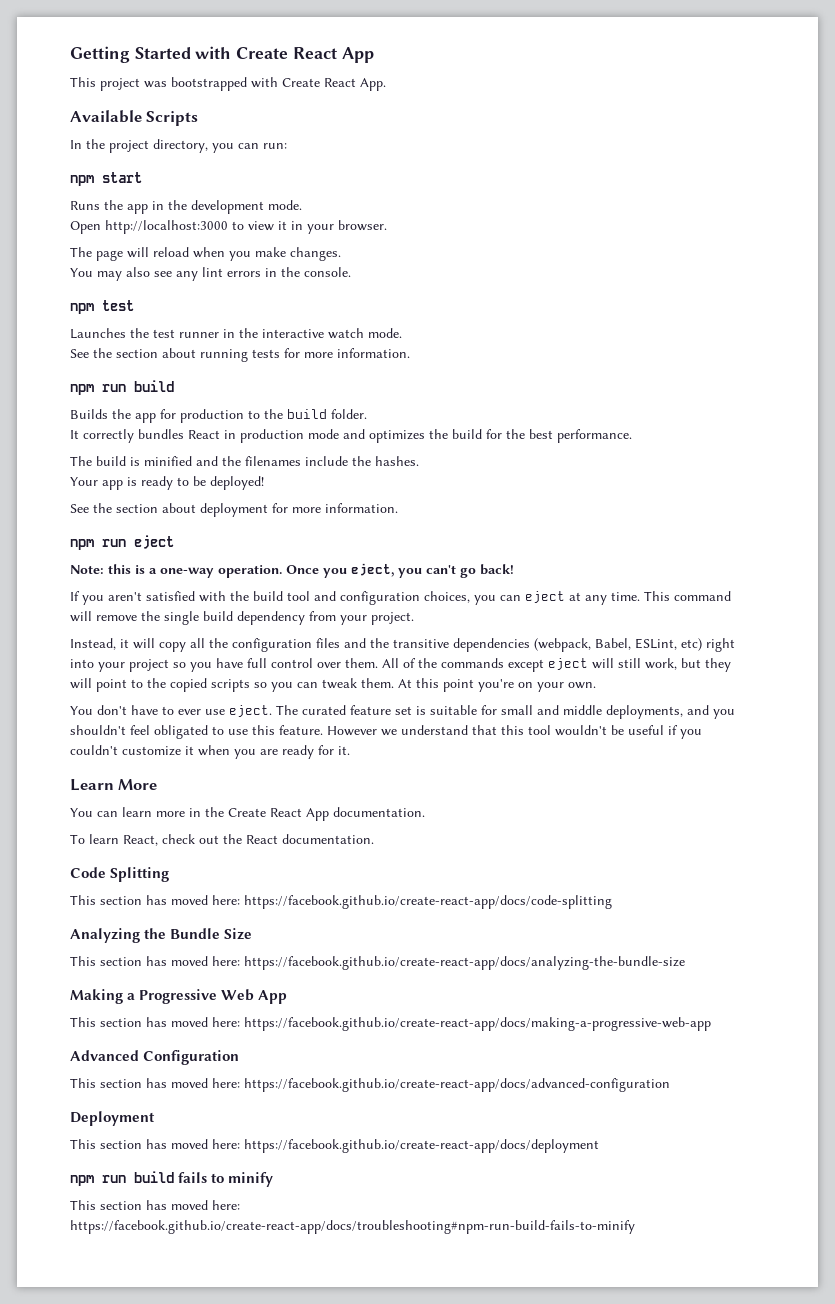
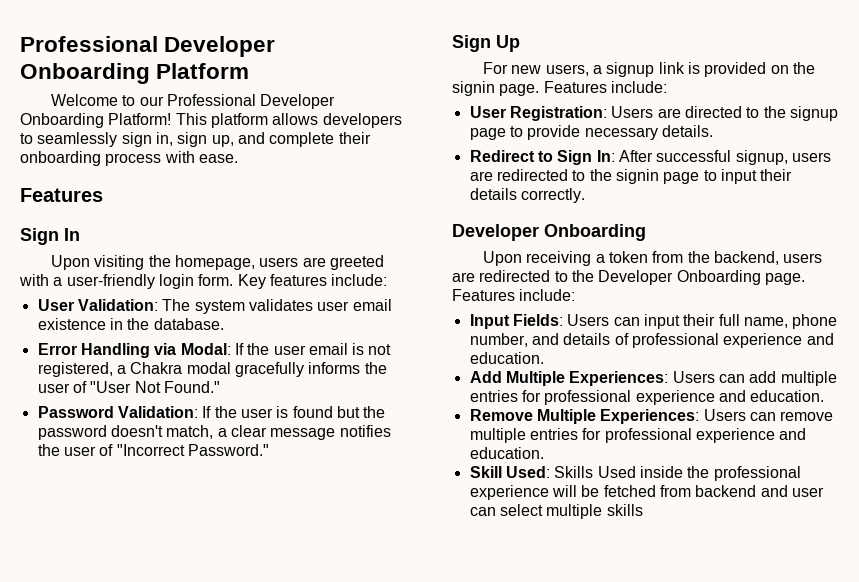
[70,46,374,63] [70,77,386,91] [70,110,199,126] [70,139,287,153] [70,172,142,186] [70,200,302,214] [70,220,387,234] [70,247,341,261] [70,267,351,281] [70,300,134,314] [70,328,402,339] [70,348,410,362] [70,380,174,395] [70,409,367,423] [70,429,632,443] [70,456,419,466] [70,476,264,490] [70,503,398,517] [70,535,174,550] [70,563,514,578] [70,591,731,605] [70,611,414,625] [70,638,735,652] [70,658,731,672] [70,678,596,692] [70,705,735,719] [70,725,702,739] [70,745,350,759] [70,779,158,791] [70,807,425,821] [70,834,374,846] [70,867,170,882] [70,895,612,909] [70,928,253,943] [70,956,685,970] [70,989,288,1004] [70,1017,711,1031] [70,1050,240,1065] [70,1078,670,1092] [70,1111,155,1126] [70,1139,599,1153] [70,1171,274,1187] [70,1200,240,1210] [70,1220,635,1234] Getting Started with Create React App // This project was bootstrapped with Create React App. // Available Scripts // In the project directory, you can run: // npm start // Runs the app in the development mode. // Open http://localhost:3000 to view it in your browser. // The page will reload when you make changes. // You may also see any lint errors in the console. // npm test // Launches the test runner in the interactive watch mode. // See the section about running tests for more information. // npm run build // Builds the app for production to the build folder. // It correctly bundles React in production mode and optimizes the build for the best performance. // The build is minified and the filenames include the hashes. // Your app is ready to be deployed! // See the section about deployment for more information. // npm run eject // Note: this is a one-way operation. Once you eject, you can't go back! // If you aren't satisfied with the build tool and configuration choices, you can eject at any time. This command will remove the single build dependency from your project. // Instead, it will copy all the configuration files and the transitive dependencies (webpack, Babel, ESLint, etc) right into your project so you have full control over them. All of the commands except eject will still work, but they will point to the copied scripts so you can tweak them. At this point you're on your own. // You don't have to ever use eject. The curated feature set is suitable for small and middle deployments, and you shouldn't feel obligated to use this feature. However we understand that this tool wouldn't be useful if you couldn't customize it when you are ready for it. // Learn More // You can learn more in the Create React App documentation. // To learn React, check out the React documentation. // Code Splitting // This section has moved here: https://facebook.github.io/create-react-app/docs/code-splitting // Analyzing the Bundle Size // This section has moved here: https://facebook.github.io/create-react-app/docs/analyzing-the-bundle-size // Making a Progressive Web App // This section has moved here: https://facebook.github.io/create-react-app/docs/making-a-progressive-web-app // Advanced Configuration // This section has moved here: https://facebook.github.io/create-react-app/docs/advanced-configuration // Deployment // This section has moved here: https://facebook.github.io/create-react-app/docs/deployment // npm run build fails to minify // This section has moved here: https://facebook.github.io/create-react-app/docs/troubleshooting#npm-run-build-fails-to-minify -> [20,36,276,57] [20,63,250,84] [50,94,336,109] [20,113,402,128] [20,132,371,147] [20,151,238,166] [20,188,103,202] [20,228,80,245] [50,255,384,270] [19,274,388,289] [37,299,392,314] [37,318,224,330] [37,343,392,358] [37,362,387,377] [37,381,220,393] [37,406,386,418] [37,425,391,440] [37,444,269,456] [452,35,520,52] [482,62,815,77] [452,81,667,96] [469,106,838,121] [469,125,713,140] [469,150,831,165] [469,169,793,184] [469,188,585,203] [452,224,646,241] [482,251,823,266] [452,270,805,285] [452,289,576,301] [469,314,838,329] [469,333,834,348] [469,352,544,364] [469,371,837,386] [469,390,825,405] [469,409,834,424] [469,428,807,443] [469,447,544,459] [469,466,801,481] [469,485,824,500] [469,504,643,519] Professional Developer Onboarding Platform // Welcome to our Professional Developer Onboarding Platform! This platform allows developers to seamlessly sign in, sign up, and complete their onboarding process with ease. // Features // Sign In // Upon visiting the homepage, users are greeted with a user-friendly login form. Key features include: // User Validation: The system validates user email existence in the database. // Error Handling via Modal: If the user email is not registered, a Chakra modal gracefully informs the user of "User Not Found." // Password Validation: If the user is found but the password doesn't match, a clear message notifies the user of "Incorrect Password." // Sign Up // For new users, a signup link is provided on the signin page. Features include: // User Registration: Users are directed to the signup page to provide necessary details. // Redirect to Sign In: After successful signup, users are redirected to the signin page to input their details correctly. // Developer Onboarding // Upon receiving a token from the backend, users are redirected to the Developer Onboarding page. Features include: // Input Fields: Users can input their full name, phone number, and details of professional experience and education. // Add Multiple Experiences: Users can add multiple entries for professional experience and education. // Remove Multiple Experiences: Users can remove multiple entries for professional experience and education. // Skill Used: Skills Used inside the professional experience will be fetched from backend and user can select multiple skills

